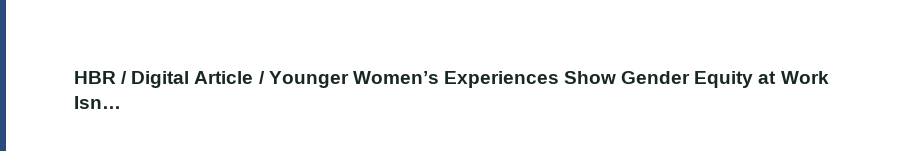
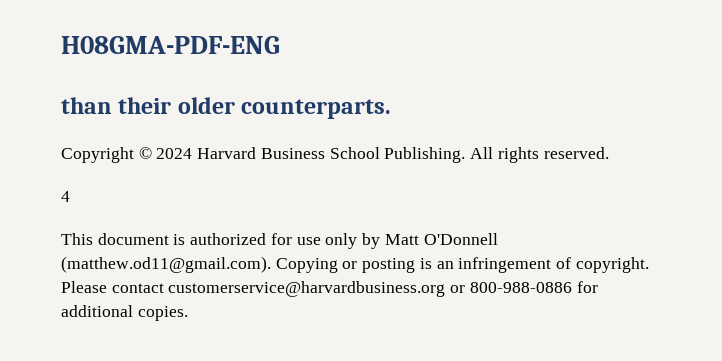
[74,71,829,88] [74,96,121,109] HBR / Digital Article / Younger Women’s Experiences Show Gender Equity at Work Isn… -> [61,36,280,54] [61,97,392,119] [61,147,609,163] [61,191,70,202] [61,233,498,249] [61,256,649,273] [61,281,598,297] [61,305,188,321] H08GMA-PDF-ENG // than their older counterparts. // Copyright © 2024 Harvard Business School Publishing. All rights reserved. // 4 // This document is authorized for use only by Matt O'Donnell (matthew.od11@gmail.com). Copying or posting is an infringement of copyright. Please contact customerservice@harvardbusiness.org or 800-988-0886 for additional copies.

